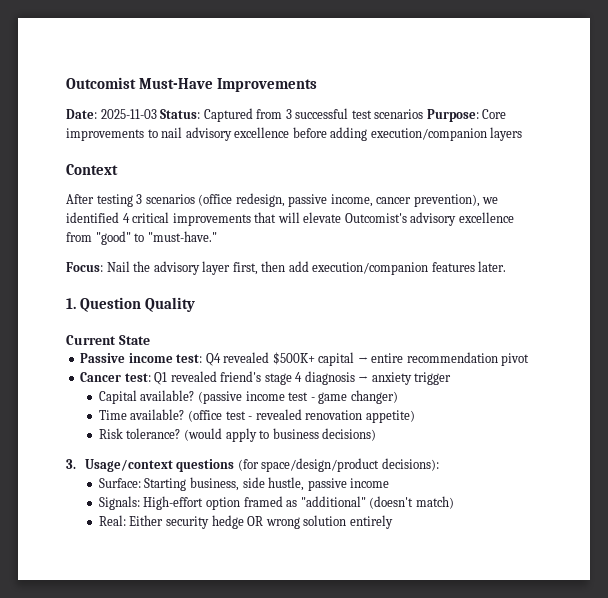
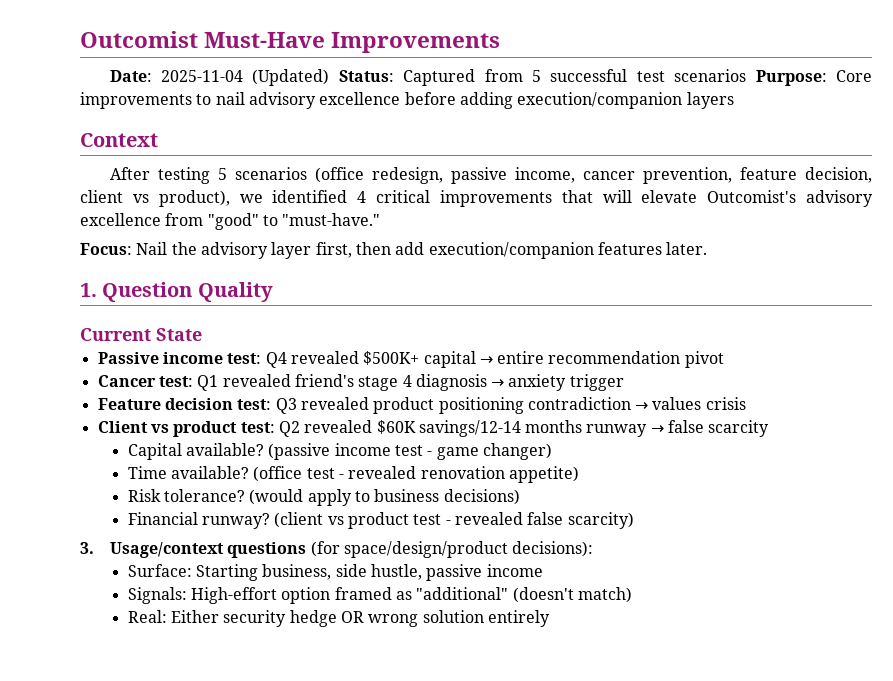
[100,109,157,119] 2025-11-03 -> [160,69,330,86] 2025-11-04 (Updated)
[285,109,292,119] 3 -> [531,70,541,82] 5
[136,194,143,204] 3 -> [217,168,227,180] 5
[413,194,480,207] prevention), -> [642,167,873,184] [80,190,230,207] prevention, feature decision, client vs product),
(452, 378) none -> [97,397,746,414] [97,420,770,437] // Feature decision test: Q3 revealed product positioning contradiction → values crisis // Client vs product test: Q2 revealed $60K savings/12-14 months runway → false scarcity
(377, 434) none -> [127,512,634,529] // Financial runway? (client vs product test - revealed false scarcity)

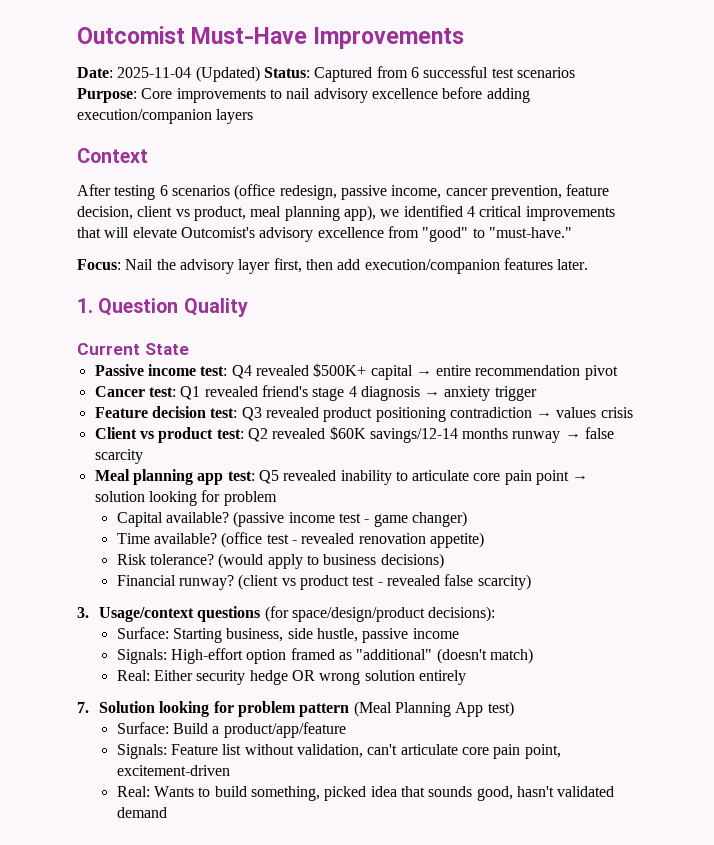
[531,70,541,82] 5 -> [410,67,419,78] 6
[217,168,227,180] 5 -> [159,185,168,196] 6
[158,190,230,207] product), -> [193,205,376,221] product, meal planning app),
(770, 428) none -> [94,469,589,485] [94,490,277,506] // Meal planning app test: Q5 revealed inability to articulate core pain point → solution looking for problem
(550, 618) none -> [77,701,514,717] [116,722,346,738] [116,744,561,759] [116,765,230,776] [116,786,615,801] [116,807,167,818] // 7. Solution looking for problem pattern (Meal Planning App test) // Surface: Build a product/app/feature // Signals: Feature list without validation, can't articulate core pain point, excitement-driven // Real: Wants to build something, picked idea that sounds good, hasn't validated demand

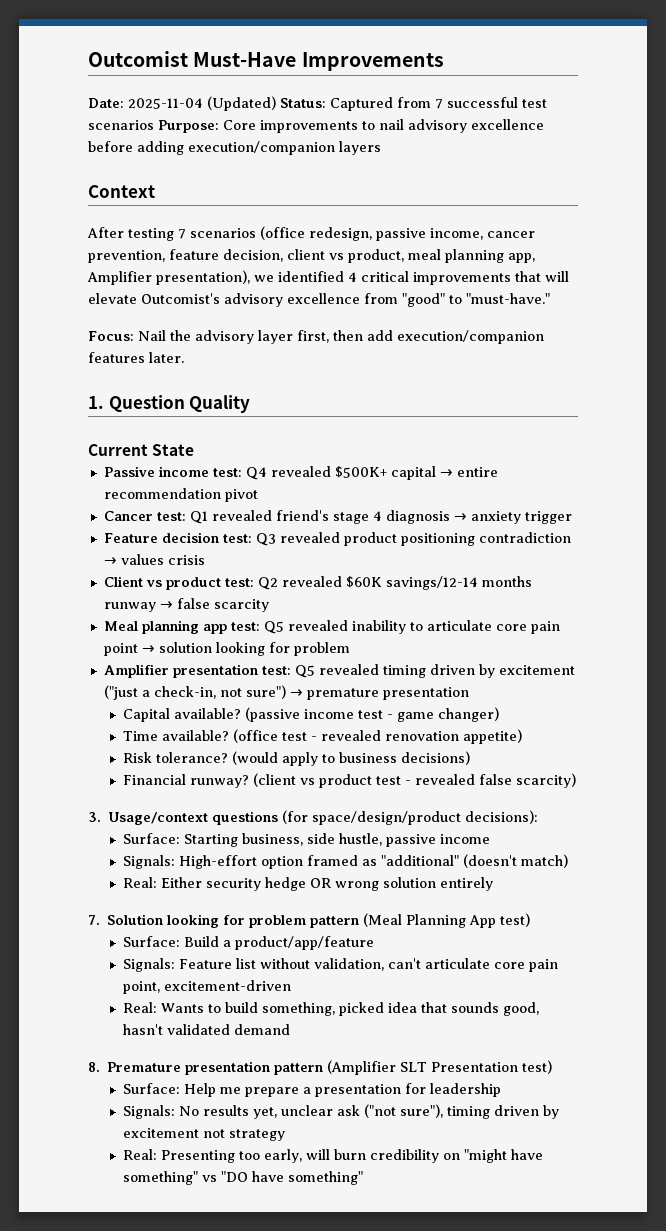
[410,67,419,78] 6 -> [435,99,443,109] 7
[159,185,168,196] 6 -> [178,229,186,239] 7
[343,205,376,221] app), -> [508,253,535,263] [87,270,250,285] app, Amplifier presentation),
(277, 498) none -> [103,664,575,678] [103,685,469,700] // Amplifier presentation test: Q5 revealed timing driven by excitement ("just a check-in, not sure") → premature presentation
(167, 812) none -> [88,1060,553,1075] [122,1083,501,1097] [122,1104,559,1119] [122,1128,285,1141] [122,1149,543,1163] [122,1171,363,1185] // 8. Premature presentation pattern (Amplifier SLT Presentation test) // Surface: Help me prepare a presentation for leadership // Signals: No results yet, unclear ask ("not sure"), timing driven by excitement not strategy // Real: Presenting too early, will burn credibility on "might have something" vs "DO have something"

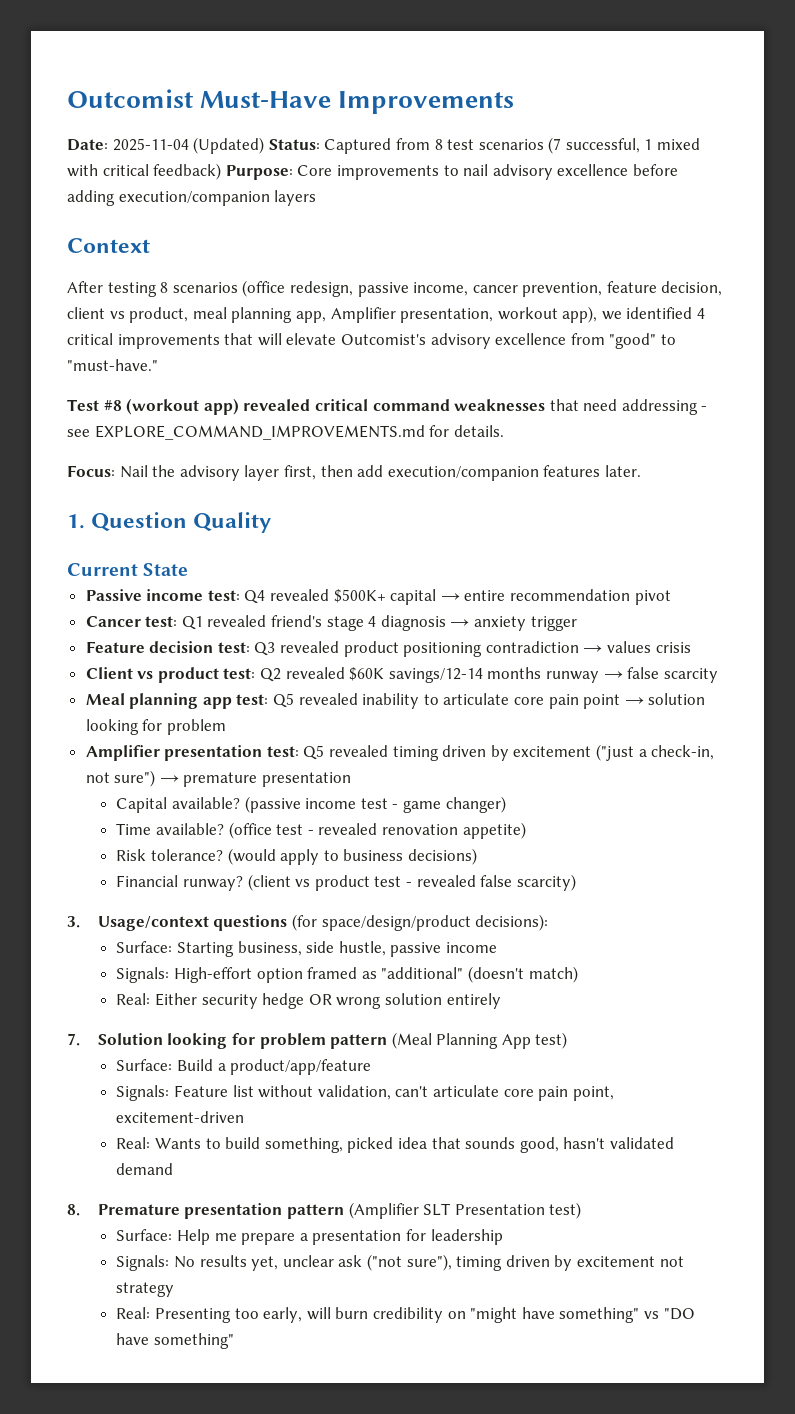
[435,97,547,109] [88,120,154,130] 7 successful test scenarios -> [434,137,701,154] [67,163,222,180] 8 test scenarios (7 successful, 1 mixed with critical feedback)
[178,229,186,239] 7 -> [160,282,169,293] 8
[156,270,250,285] presentation), -> [400,306,598,323] presentation, workout app),
(550, 298) none -> [67,398,708,415] [67,425,504,440] // Test #8 (workout app) revealed critical command weaknesses that need addressing - see EXPLORE_COMMAND_IMPROVEMENTS.md for details.

